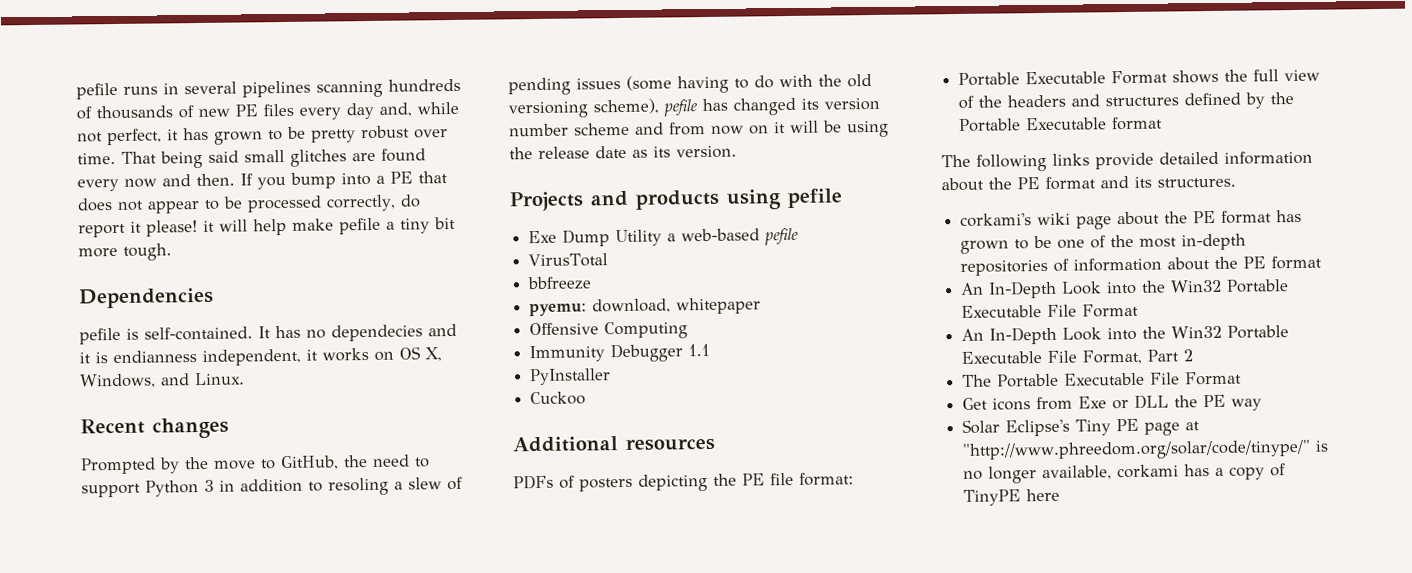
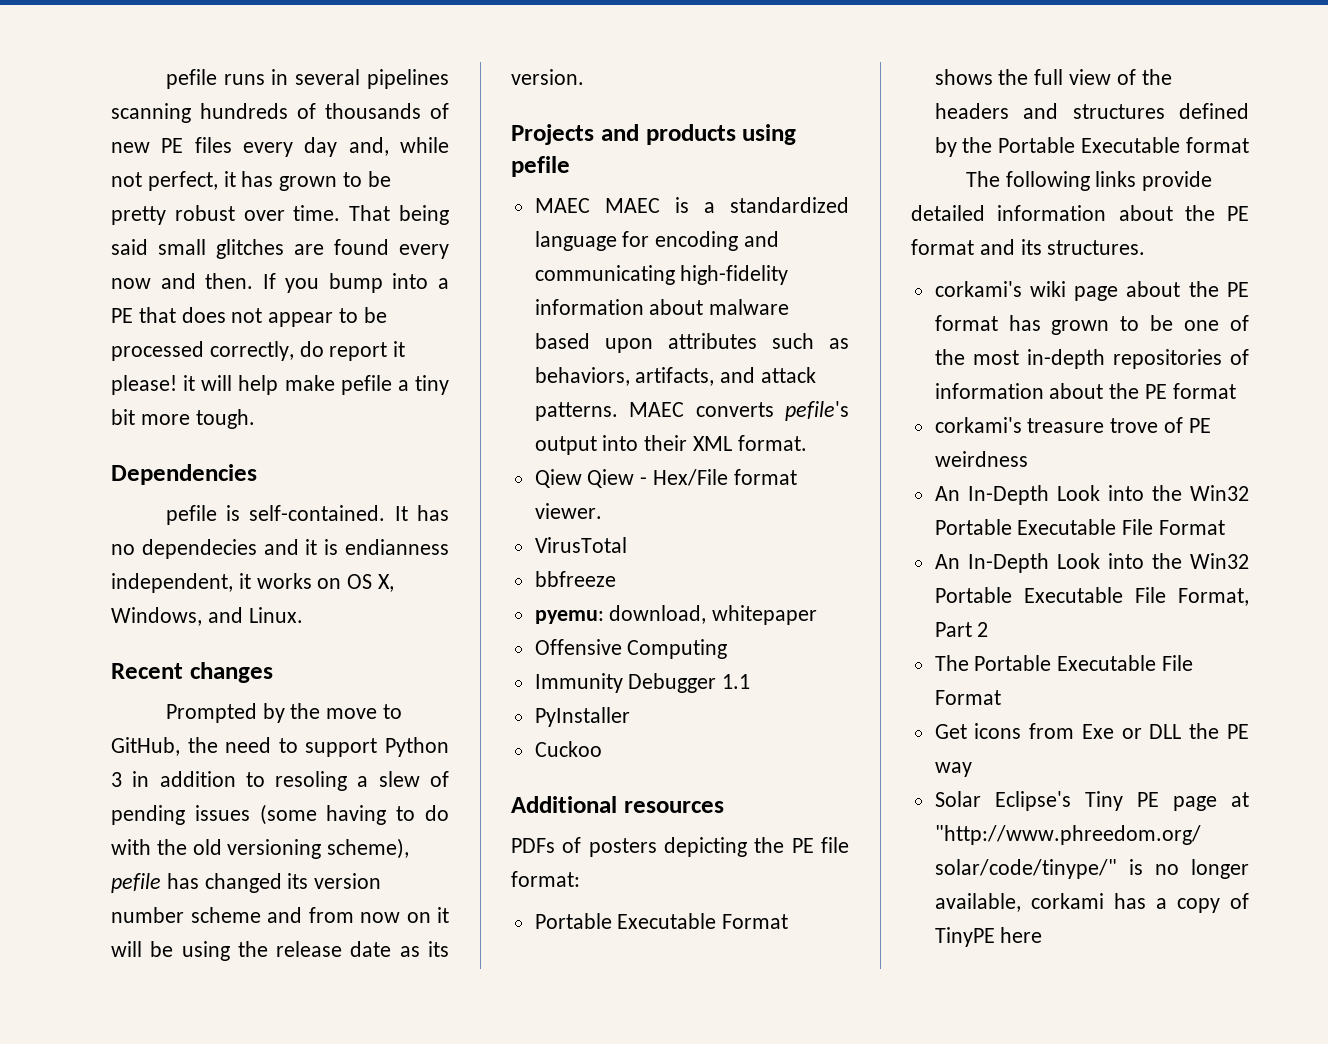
[528,227,800,247] Exe Dump Utility a web-based pefile -> [534,197,849,213] [534,231,780,251] [534,265,789,285] [534,299,790,315] [534,333,849,353] [534,367,817,386] [534,401,849,421] [534,435,807,455] [534,469,797,488] [534,503,602,519] MAEC MAEC is a standardized language for encoding and communicating high-fidelity information about malware based upon attributes such as behaviors, artifacts, and attack patterns. MAEC converts pefile's output into their XML format. // Qiew Qiew - Hex/File format viewer.
(1323, 262) none -> [934,417,1211,433] [934,451,1028,467] // corkami's treasure trove of PE weirdness

